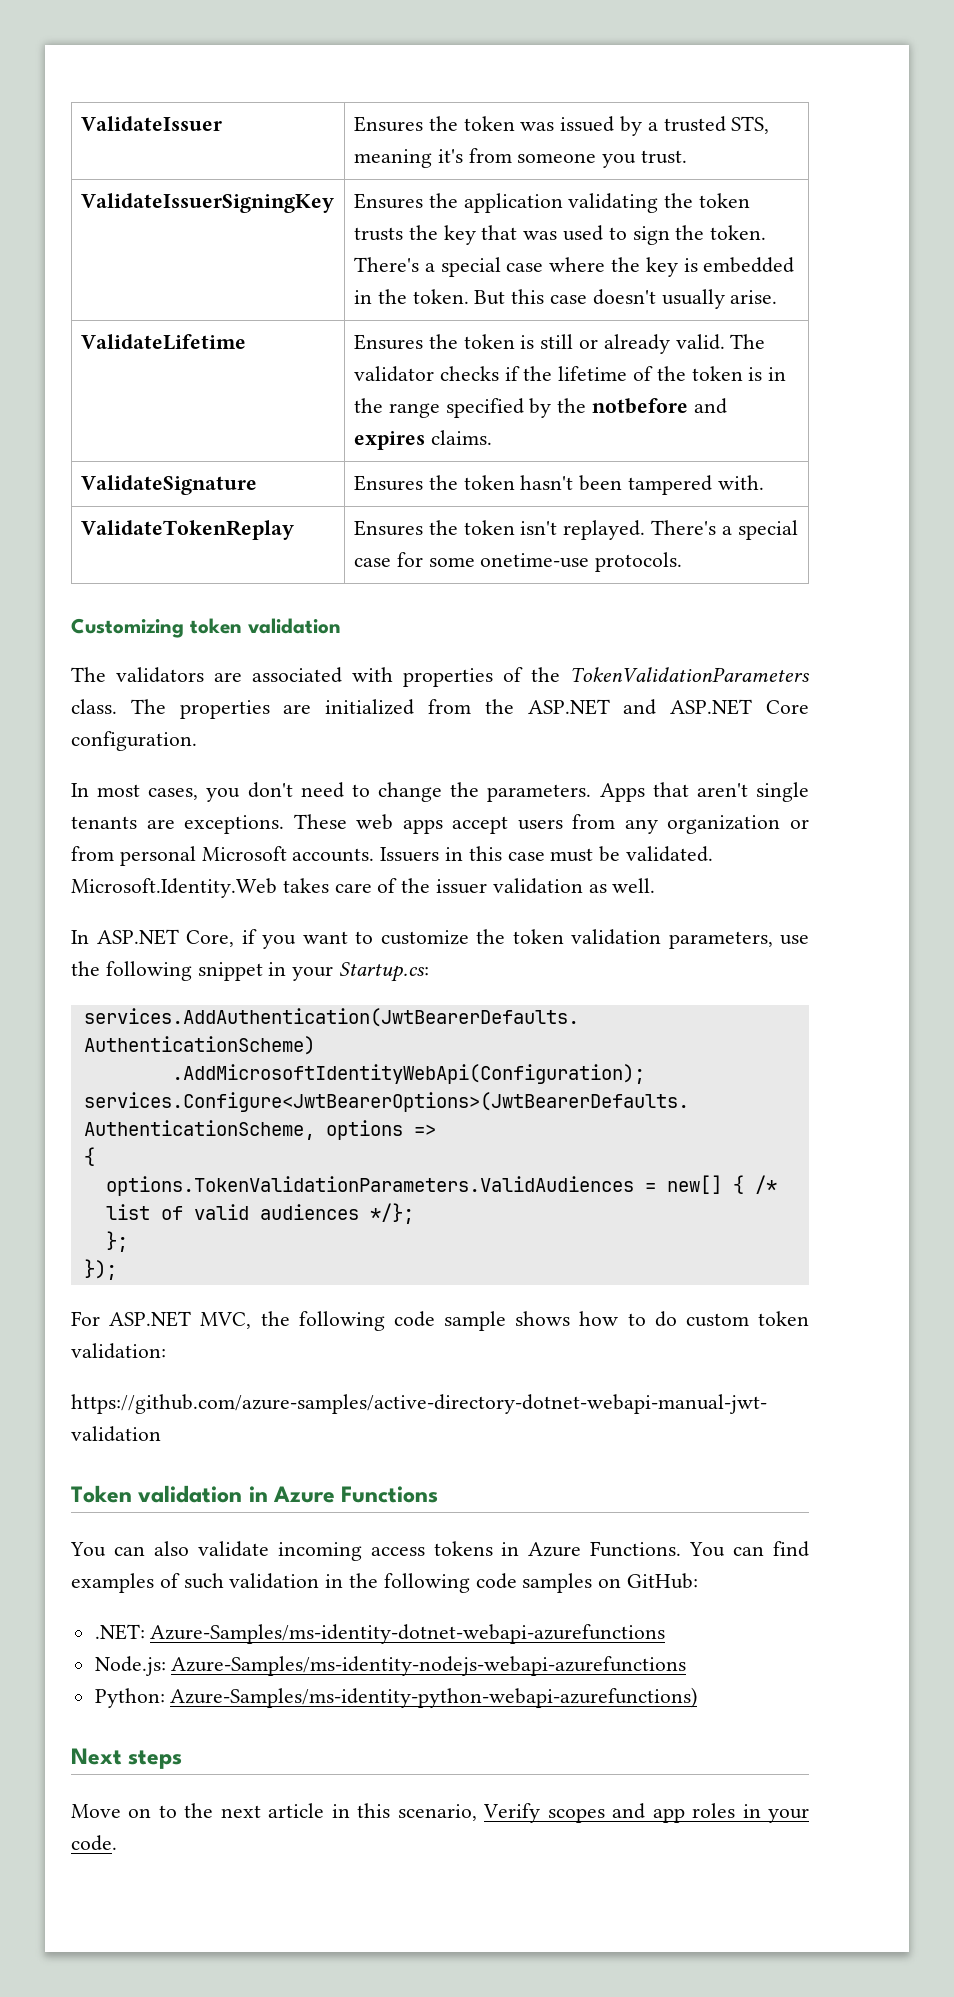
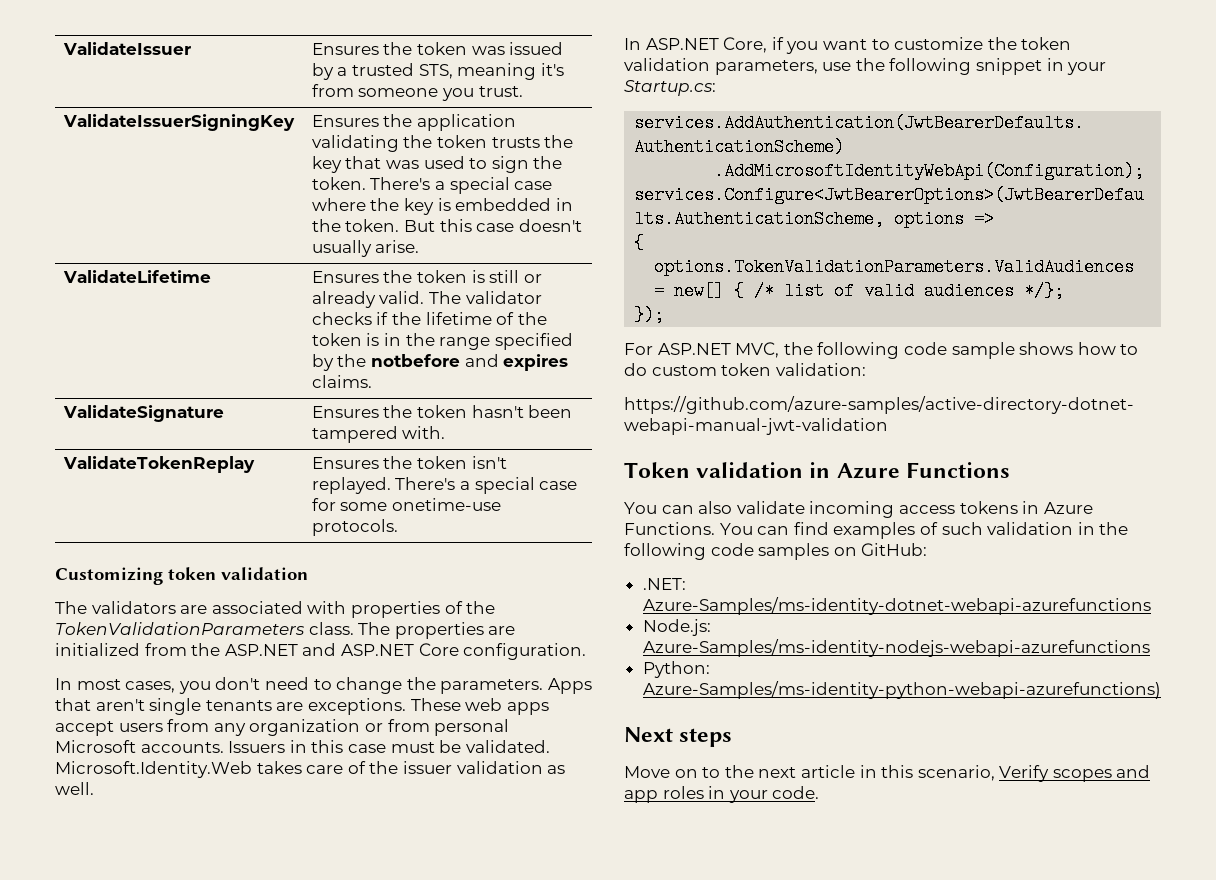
[105,1231,128,1252] // }; -> (1065, 291) none

